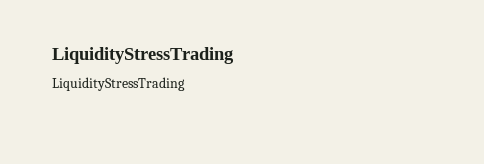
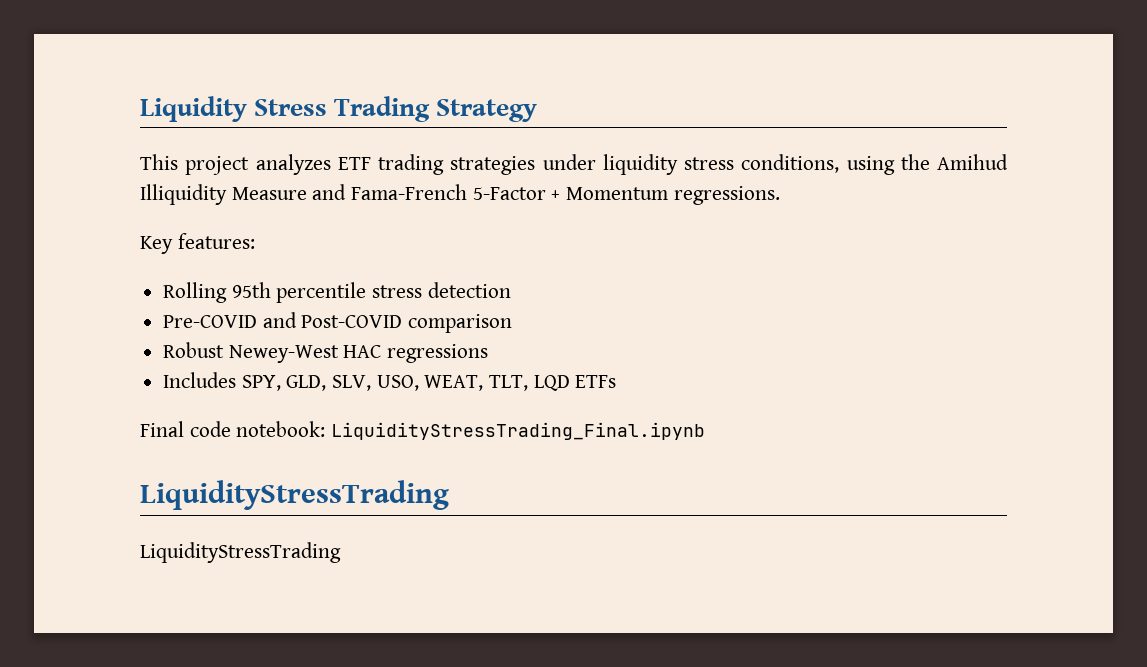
(52, 55) none -> [140,96,538,122] [140,154,1008,175] [140,184,780,205] [140,233,255,254] [163,282,511,303] [163,312,513,333] [163,342,489,363] [163,372,617,391] [140,421,706,440] Liquidity Stress Trading Strategy // This project analyzes ETF trading strategies under liquidity stress conditions, using the Amihud Illiquidity Measure and Fama-French 5-Factor + Momentum regressions. // Key features: // Rolling 95th percentile stress detection // Pre-COVID and Post-COVID comparison // Robust Newey-West HAC regressions // Includes SPY, GLD, SLV, USO, WEAT, TLT, LQD ETFs // Final code notebook: LiquidityStressTrading_Final.ipynb //

